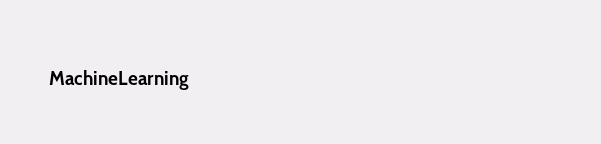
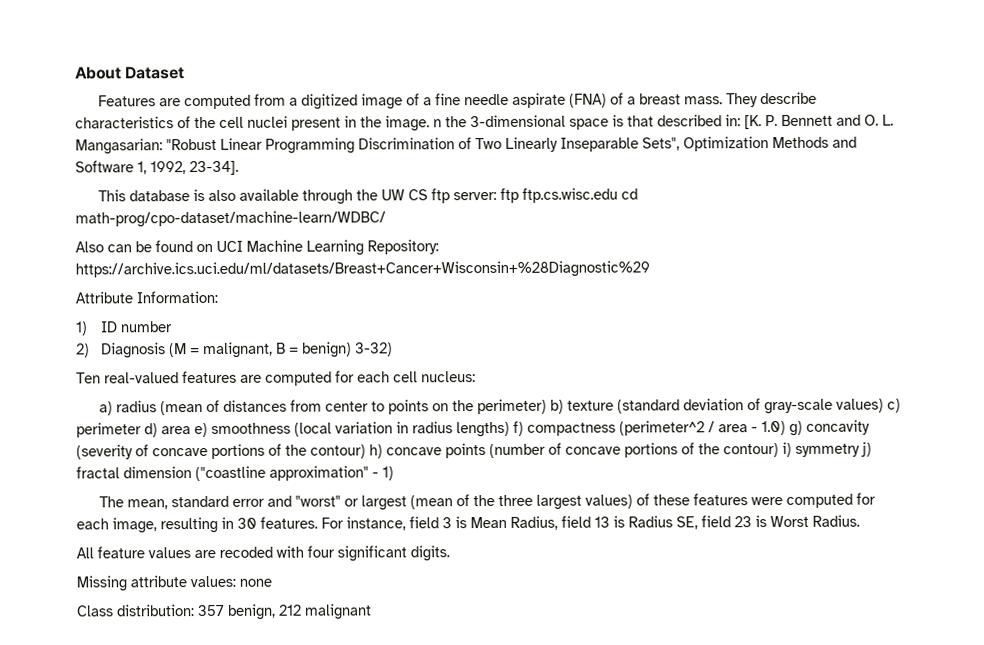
[49,70,189,90] MachineLearning -> [75,66,186,80] [97,91,817,110] [75,114,894,132] [75,136,857,155] [75,160,239,176] [97,187,638,205] [75,210,386,228] [75,239,439,256] [75,260,650,279] [75,290,218,304] [75,321,173,336] [76,341,393,359] [76,370,476,386] [98,398,901,416] [76,419,870,438] [76,441,872,460] [76,465,394,482] [98,492,876,511] [76,514,860,534] [76,545,450,562] [76,575,272,592] [76,603,372,620] About Dataset // Features are computed from a digitized image of a fine needle aspirate (FNA) of a breast mass. They describe characteristics of the cell nuclei present in the image. n the 3-dimensional space is that described in: [K. P. Bennett and O. L. Mangasarian: "Robust Linear Programming Discrimination of Two Linearly Inseparable Sets", Optimization Methods and Software 1, 1992, 23-34]. // This database is also available through the UW CS ftp server: ftp ftp.cs.wisc.edu cd math-prog/cpo-dataset/machine-learn/WDBC/ // Also can be found on UCI Machine Learning Repository: https://archive.ics.uci.edu/ml/datasets/Breast+Cancer+Wisconsin+%28Diagnostic%29 // Attribute Information: // 1) ID number // 2) Diagnosis (M = malignant, B = benign) 3-32) // Ten real-valued features are computed for each cell nucleus: // a) radius (mean of distances from center to points on the perimeter) b) texture (standard deviation of gray-scale values) c) perimeter d) area e) smoothness (local variation in radius lengths) f) compactness (perimeter^2 / area - 1.0) g) concavity (severity of concave portions of the contour) h) concave points (number of concave portions of the contour) i) symmetry j) fractal dimension ("coastline approximation" - 1) // The mean, standard error and "worst" or largest (mean of the three largest values) of these features were computed for each image, resulting in 30 features. For instance, field 3 is Mean Radius, field 13 is Radius SE, field 23 is Worst Radius. // All feature values are recoded with four significant digits. // Missing attribute values: none // Class distribution: 357 benign, 212 malignant

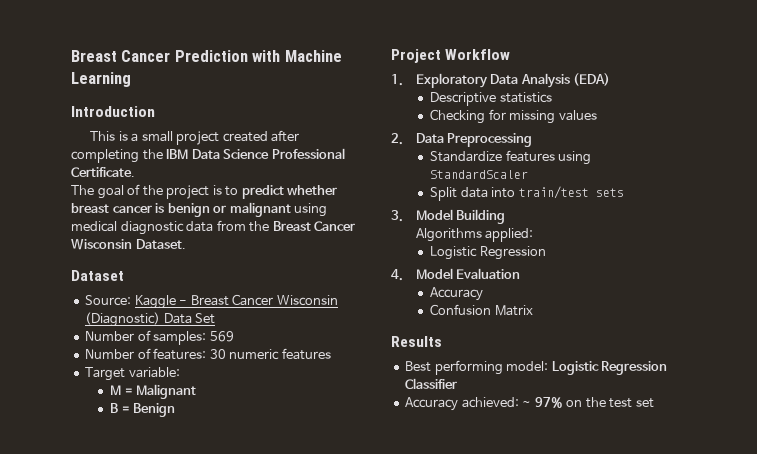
[75,66,186,80] [97,91,817,110] [75,114,894,132] [75,136,857,155] [75,160,239,176] [97,187,638,205] [75,210,386,228] [75,239,439,256] [75,260,650,279] [75,290,218,304] [75,321,173,336] [76,341,393,359] [76,370,476,386] [98,398,901,416] [76,419,870,438] [76,441,872,460] [76,465,394,482] [98,492,876,511] [76,514,860,534] [76,545,450,562] [76,575,272,592] [76,603,372,620] About Dataset // Features are computed from a digitized image of a fine needle aspirate (FNA) of a breast mass. They describe characteristics of the cell nuclei present in the image. n the 3-dimensional space is that described in: [K. P. Bennett and O. L. Mangasarian: "Robust Linear Programming Discrimination of Two Linearly Inseparable Sets", Optimization Methods and Software 1, 1992, 23-34]. // This database is also available through the UW CS ftp server: ftp ftp.cs.wisc.edu cd math-prog/cpo-dataset/machine-learn/WDBC/ // Also can be found on UCI Machine Learning Repository: https://archive.ics.uci.edu/ml/datasets/Breast+Cancer+Wisconsin+%28Diagnostic%29 // Attribute Information: // 1) ID number // 2) Diagnosis (M = malignant, B = benign) 3-32) // Ten real-valued features are computed for each cell nucleus: // a) radius (mean of distances from center to points on the perimeter) b) texture (standard deviation of gray-scale values) c) perimeter d) area e) smoothness (local variation in radius lengths) f) compactness (perimeter^2 / area - 1.0) g) concavity (severity of concave portions of the contour) h) concave points (number of concave portions of the contour) i) symmetry j) fractal dimension ("coastline approximation" - 1) // The mean, standard error and "worst" or largest (mean of the three largest values) of these features were computed for each image, resulting in 30 features. For instance, field 3 is Mean Radius, field 13 is Radius SE, field 23 is Worst Radius. // All feature values are recoded with four significant digits. // Missing attribute values: none // Class distribution: 357 benign, 212 malignant -> [71,50,342,62] [71,72,131,87] [71,106,155,117] [90,130,300,145] [71,148,345,163] [71,167,135,177] [71,184,338,199] [71,202,328,217] [71,220,356,235] [71,239,186,250] [71,270,124,281] [85,294,338,309] [85,312,216,327] [85,330,234,345] [85,348,331,360] [85,367,180,381] [110,384,197,399] [110,403,176,417] [391,49,511,63] [391,73,611,88] [430,92,552,106] [430,109,597,124] [391,133,533,147] [430,150,592,165] [430,170,529,179] [430,186,624,201] [391,209,506,224] [415,228,534,242] [430,246,546,260] [391,268,521,281] [430,287,484,301] [430,304,533,316] [391,336,442,347] [405,360,668,375] [405,378,458,389] [405,397,654,411] Breast Cancer Prediction with Machine Learning // Introduction // This is a small project created after completing the IBM Data Science Professional Certificate. // The goal of the project is to predict whether breast cancer is benign or malignant using medical diagnostic data from the Breast Cancer Wisconsin Dataset. // Dataset // Source: Kaggle - Breast Cancer Wisconsin (Diagnostic) Data Set // Number of samples: 569 // Number of features: 30 numeric features // Target variable: // M = Malignant // B = Benign // Project Workflow // 1. Exploratory Data Analysis (EDA) // Descriptive statistics // Checking for missing values // 2. Data Preprocessing // Standardize features using StandardScaler // Split data into train/test sets // 3. Model Building // Algorithms applied: // Logistic Regression // 4. Model Evaluation // Accuracy // Confusion Matrix // Results // Best performing model: Logistic Regression Classifier // Accuracy achieved: ~ 97% on the test set

